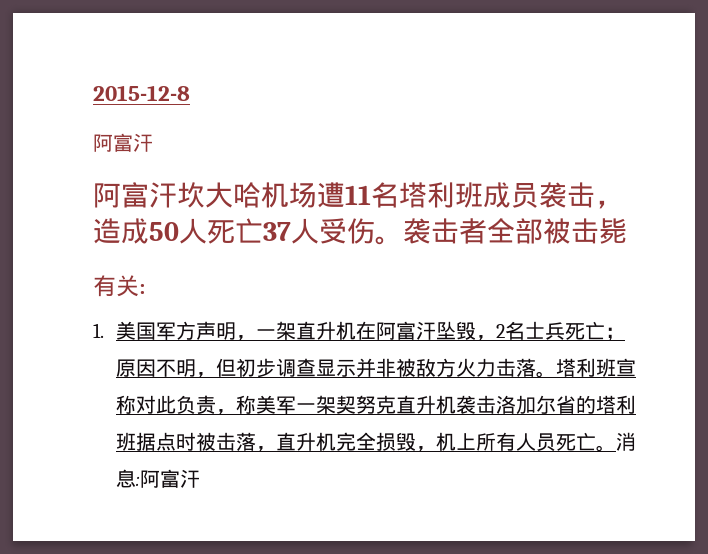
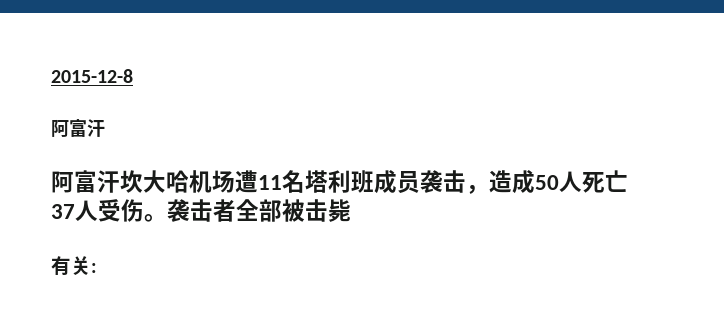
[93,321,626,341] [116,358,637,378] [116,395,637,415] [116,432,637,452] [116,469,201,488] // 1.美国军方声明，一架直升机在阿富汗坠毁，2名士兵死亡；原因不明，但初步调查显示并非被敌方火力击落。塔利班宣称对此负责，称美军一架契努克直升机袭击洛加尔省的塔利班据点时被击落，直升机完全损毁，机上所有人员死亡。消息:阿富汗 -> (97, 268) none

